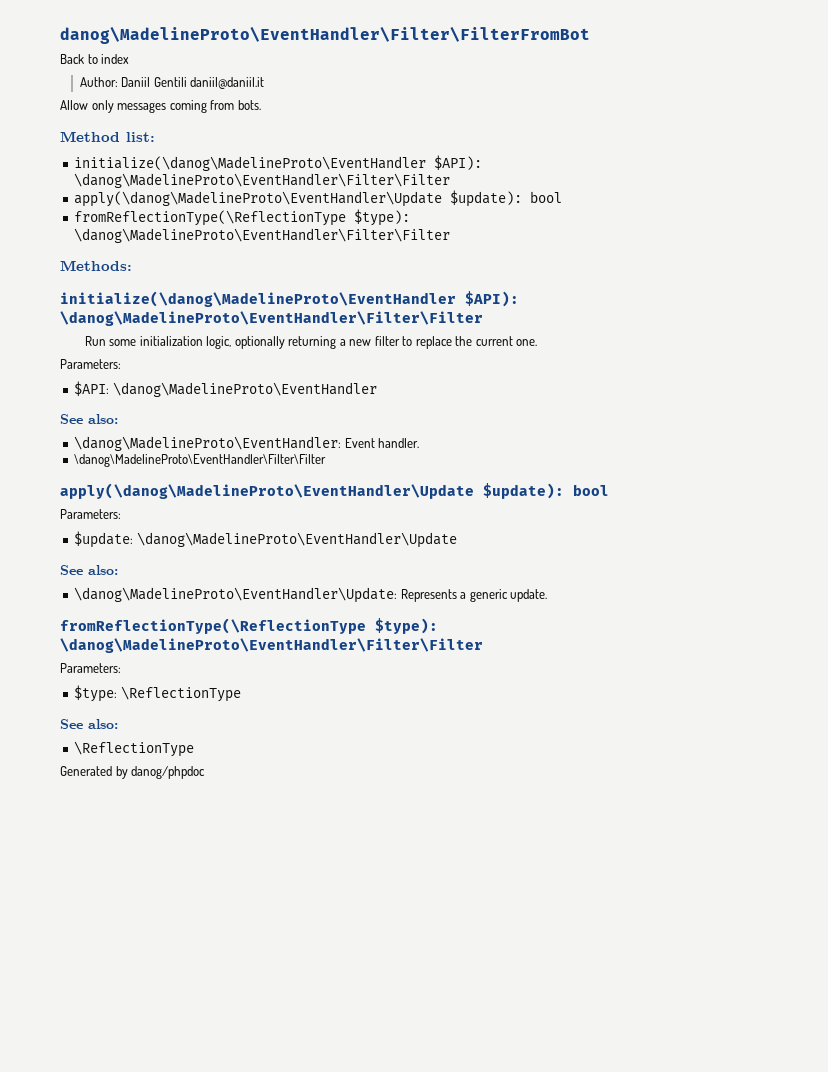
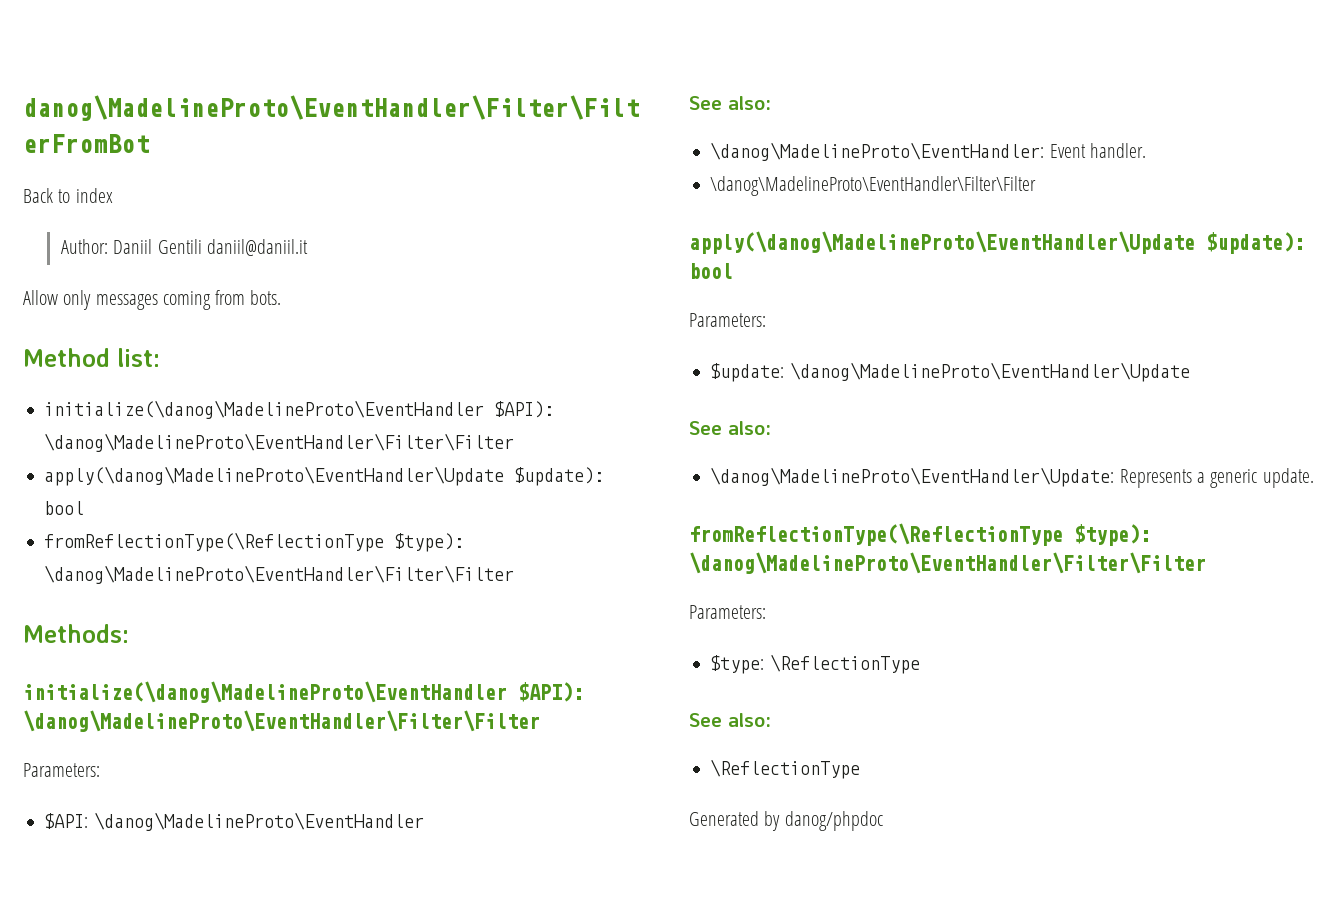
[84,336,538,349] // Run some initialization logic, optionally returning a new filter to replace the current one. -> (540, 721) none

